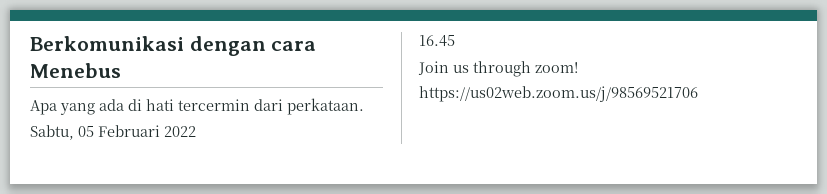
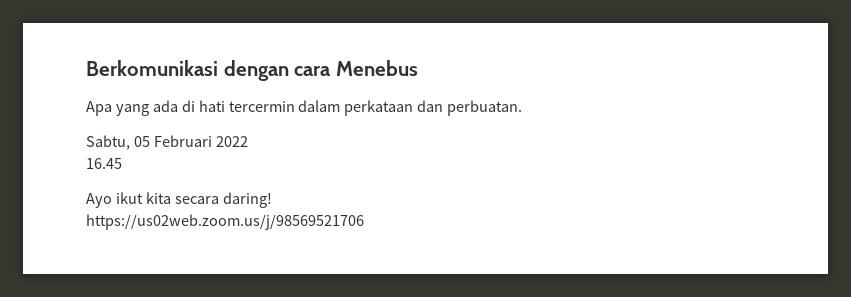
[254,98,364,115] dari perkataan. -> [298,100,523,116] dalam perkataan dan perbuatan.
[418,61,578,77] Join us through zoom! -> [86,192,272,208] Ayo ikut kita secara daring!

